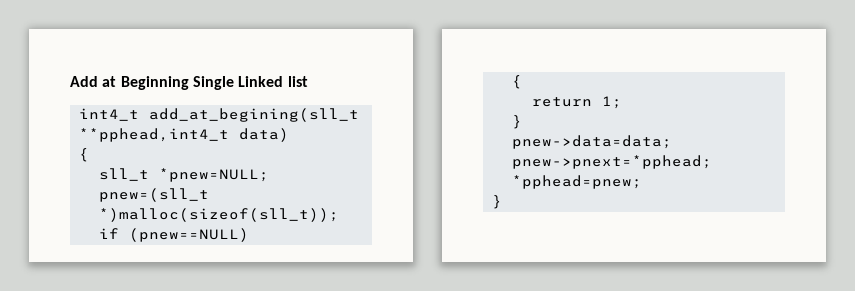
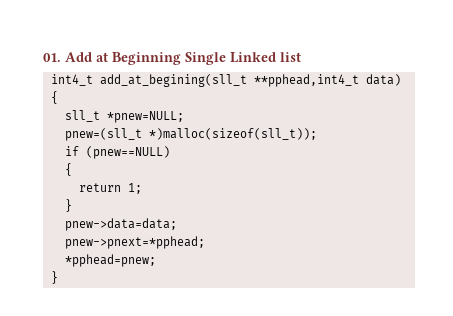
(70, 81) none -> [43,53,61,62] 01.

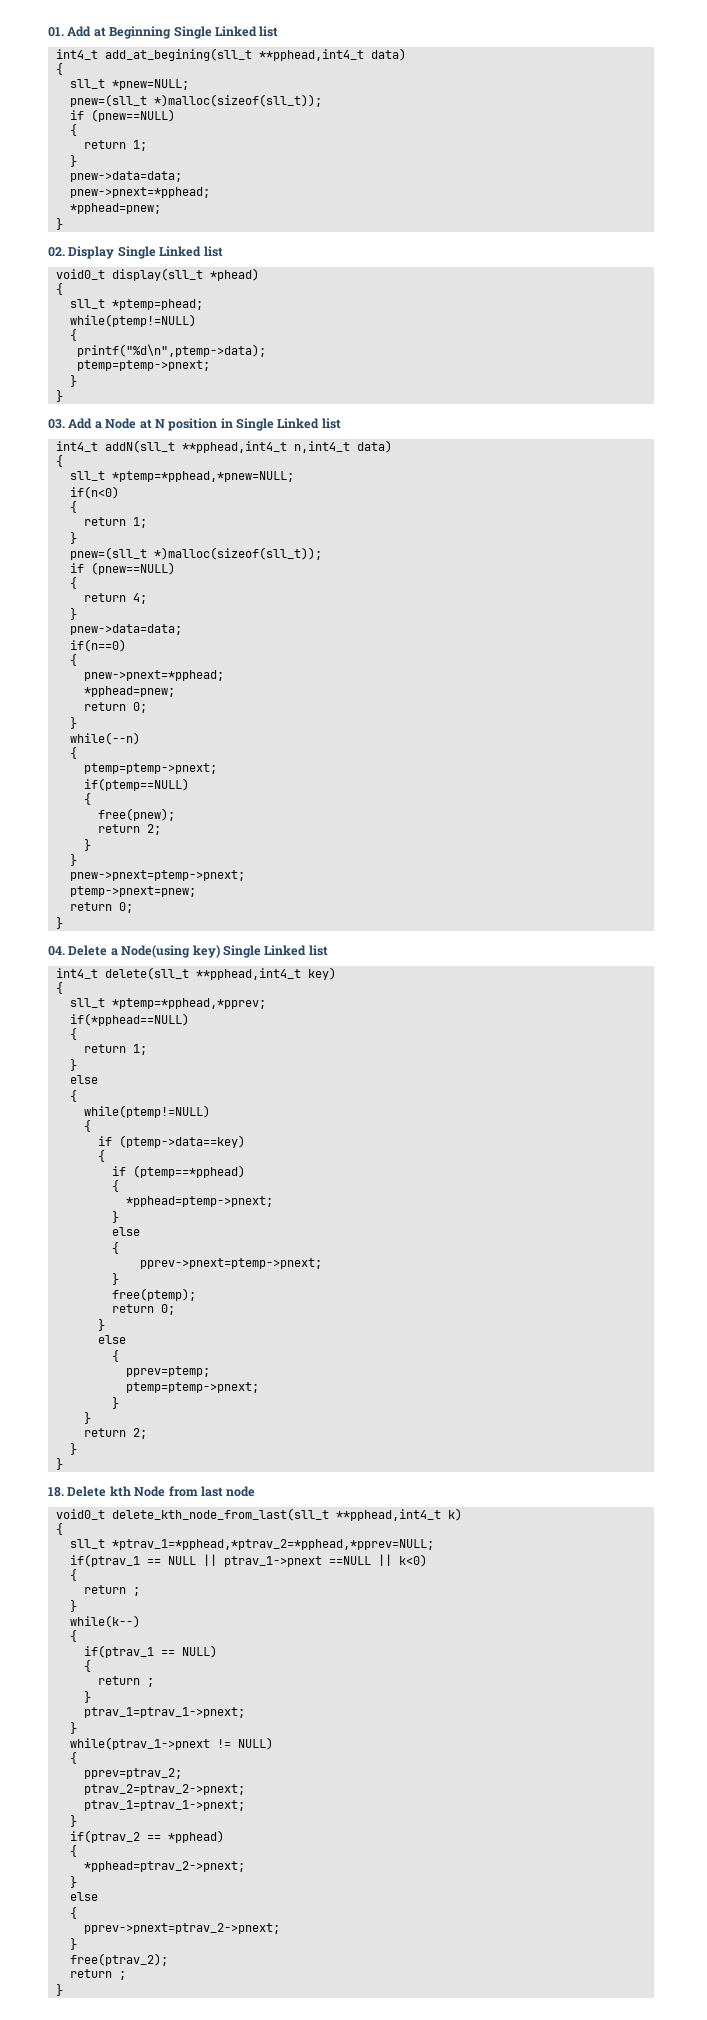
(58, 277) none -> [48,246,223,259] [55,268,259,281] [55,283,63,295] [69,299,203,310] [69,314,196,327] [69,329,77,341] [76,344,266,357] [76,360,210,371] [69,375,77,387] [55,390,63,402] [48,418,341,431] [55,440,392,453] [55,455,63,467] [69,471,294,482] [69,486,119,499] [69,501,77,513] [83,517,147,528] [69,532,77,544] [69,547,322,560] [69,562,175,575] [69,577,77,589] [83,593,147,604] [69,608,77,620] [69,624,182,635] [69,639,126,652] [69,654,77,666] [83,670,224,681] [83,686,175,697] [83,702,147,713] [69,717,77,729] [69,732,140,745] [69,747,77,759] [83,763,217,774] [83,778,189,791] [83,793,91,805] [97,808,175,821] [97,824,161,835] [83,839,91,851] [69,854,77,866] [69,870,245,881] [69,886,196,897] [69,902,133,913] [55,917,63,929] [48,945,328,958] [55,967,336,980] [55,982,63,994] [69,998,266,1009] [69,1013,189,1026] [69,1028,77,1040] [83,1044,147,1055] [69,1059,77,1071] [69,1075,98,1084] [69,1090,77,1102] [83,1105,210,1118] [83,1120,91,1132] [97,1135,245,1148] [97,1150,105,1162] [111,1165,245,1178] [111,1180,119,1192] [125,1196,273,1207] [111,1211,119,1223] [111,1227,140,1236] [111,1242,119,1254] [139,1258,322,1269] [111,1273,119,1285] [111,1288,196,1301] [111,1304,175,1315] [97,1319,105,1331] [97,1335,126,1344] [111,1350,119,1362] [125,1366,210,1377] [125,1382,259,1393] [111,1397,119,1409] [83,1412,91,1424] [83,1428,147,1439] [69,1443,77,1455] [55,1458,63,1470] [48,1486,256,1497] [55,1508,462,1521] [55,1523,63,1535] [69,1539,434,1550] [69,1554,427,1567] [69,1569,77,1581] [83,1585,140,1596] [69,1600,77,1612] [69,1615,140,1628] [69,1630,77,1642] [83,1645,217,1658] [83,1660,91,1672] [97,1676,154,1687] [83,1691,91,1703] [83,1707,245,1718] [69,1722,77,1734] [69,1737,273,1750] [69,1752,77,1764] [83,1768,182,1779] [83,1784,245,1795] [83,1800,245,1811] [69,1815,77,1827] [69,1830,224,1843] [69,1845,77,1857] [83,1861,245,1872] [69,1876,77,1888] [69,1892,98,1901] [69,1907,77,1919] [83,1923,280,1934] [69,1938,77,1950] [69,1953,168,1966] [69,1969,126,1980] [55,1984,63,1996] // 02. Display Single Linked list // void0_t display(sll_t *phead) // { // sll_t *ptemp=phead; // while(ptemp!=NULL) // { // printf("%d\n",ptemp->data); // ptemp=ptemp->pnext; // } // } // 03. Add a Node at N position in Single Linked list // int4_t addN(sll_t **pphead,int4_t n,int4_t data) // { // sll_t *ptemp=*pphead,*pnew=NULL; // if(n<0) // { // return 1; // } // pnew=(sll_t *)malloc(sizeof(sll_t)); // if (pnew==NULL) // { // return 4; // } // pnew->data=data; // if(n==0) // { // pnew->pnext=*pphead; // *pphead=pnew; // return 0; // } // while(--n) // { // ptemp=ptemp->pnext; // if(ptemp==NULL) // { // free(pnew); // return 2; // } // } // pnew->pnext=ptemp->pnext; // ptemp->pnext=pnew; // return 0; // } // 04. Delete a Node(using key) Single Linked list // int4_t delete(sll_t **pphead,int4_t key) // { // sll_t *ptemp=*pphead,*pprev; // if(*pphead==NULL) // { // return 1; // } // else // { // while(ptemp!=NULL) // { // if (ptemp->data==key) // { // if (ptemp==*pphead) // { // *pphead=ptemp->pnext; // } // else // { // pprev->pnext=ptemp->pnext; // } // free(ptemp); // return 0; // } // else // { // pprev=ptemp; // ptemp=ptemp->pnext; // } // } // return 2; // } // } // 18. Delete kth Node from last node // void0_t delete_kth_node_from_last(sll_t **pphead,int4_t k) // { // sll_t *ptrav_1=*pphead,*ptrav_2=*pphead,*pprev=NULL; // if(ptrav_1 == NULL || ptrav_1->pnext ==NULL || k<0) // { // return ; // } // while(k--) // { // if(ptrav_1 == NULL) // { // return ; // } // ptrav_1=ptrav_1->pnext; // } // while(ptrav_1->pnext != NULL) // { // pprev=ptrav_2; // ptrav_2=ptrav_2->pnext; // ptrav_1=ptrav_1->pnext; // } // if(ptrav_2 == *pphead) // { // *pphead=ptrav_2->pnext; // } // else // { // pprev->pnext=ptrav_2->pnext; // } // free(ptrav_2); // return ; // }

